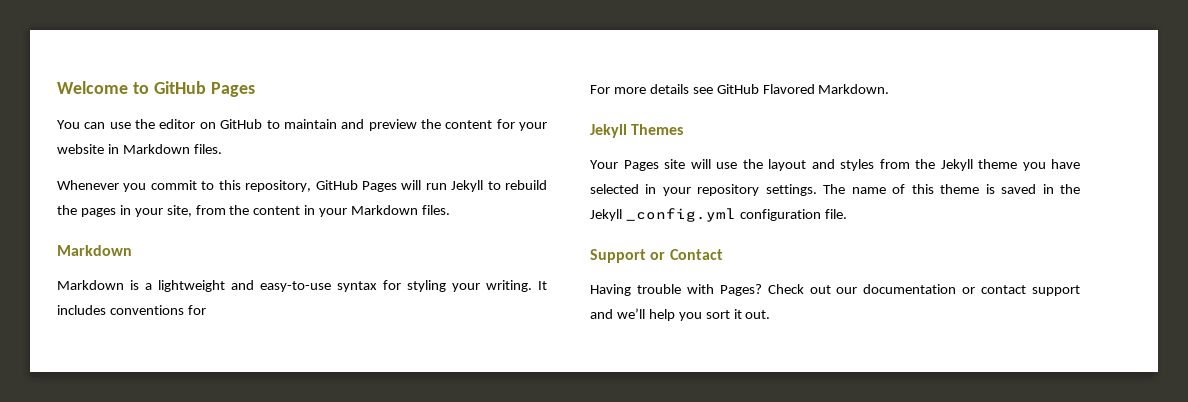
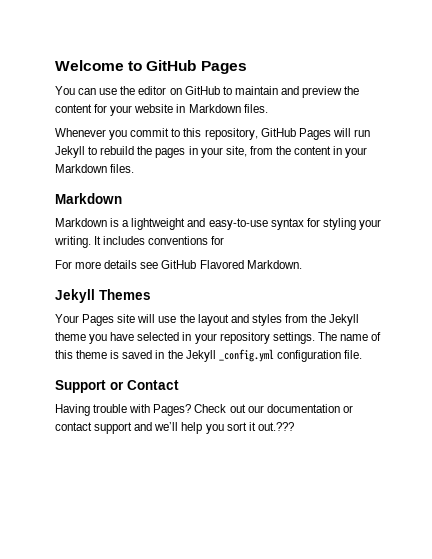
[745,310,771,319] out. -> [257,422,294,431] out.???

